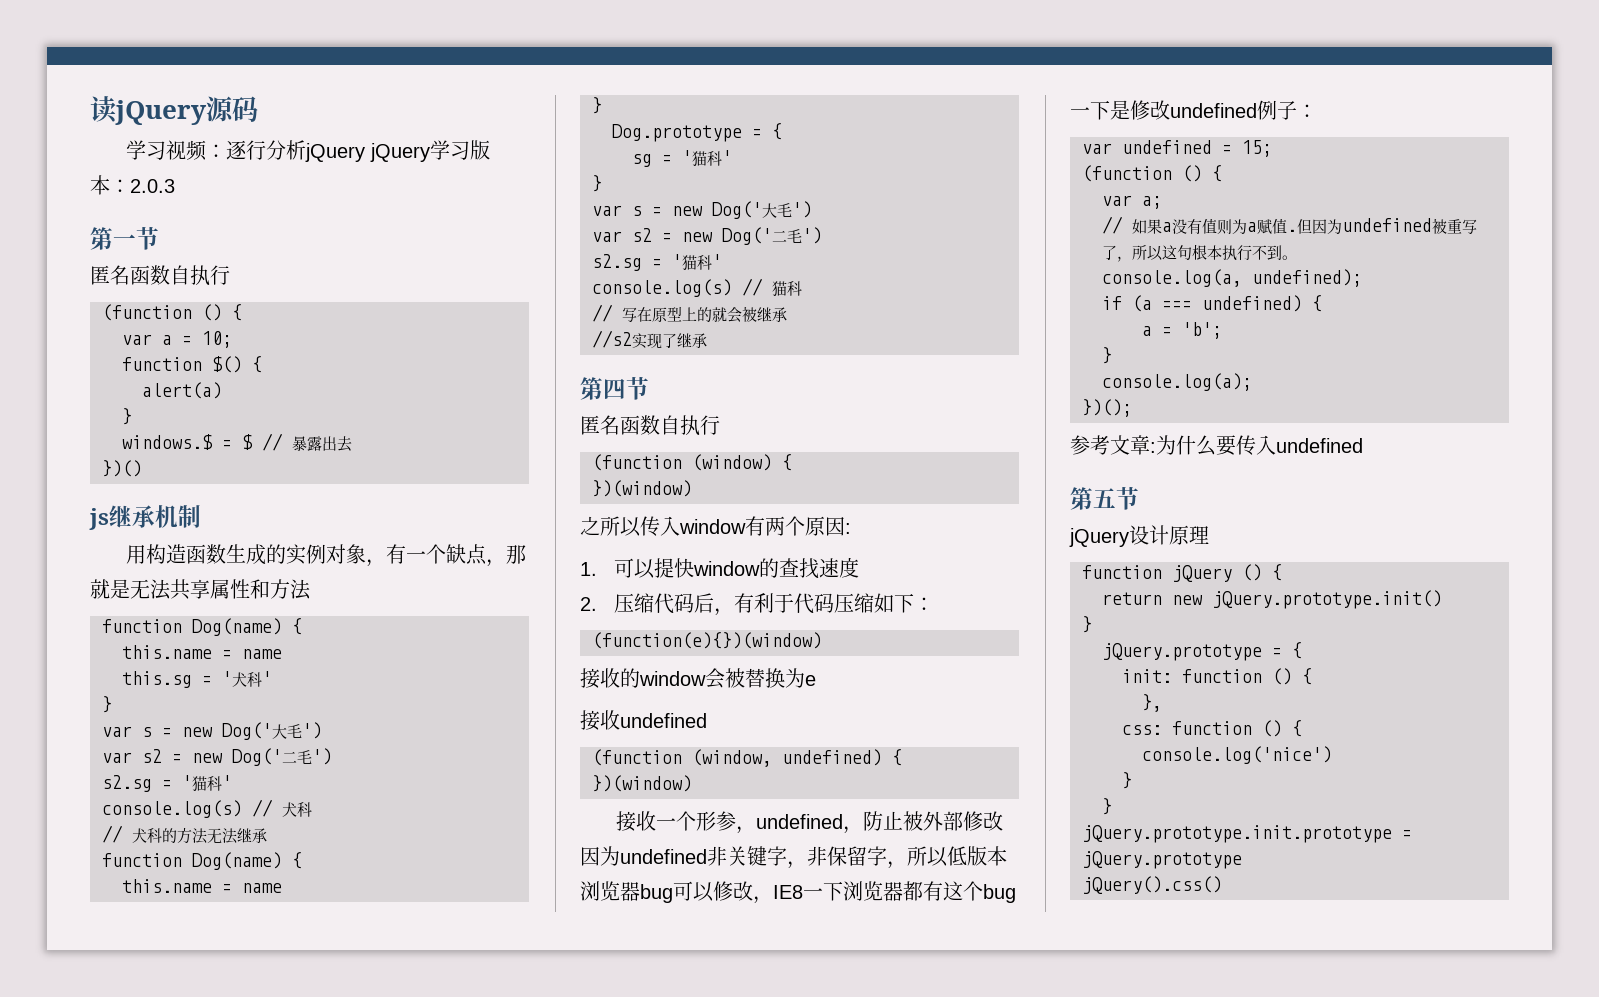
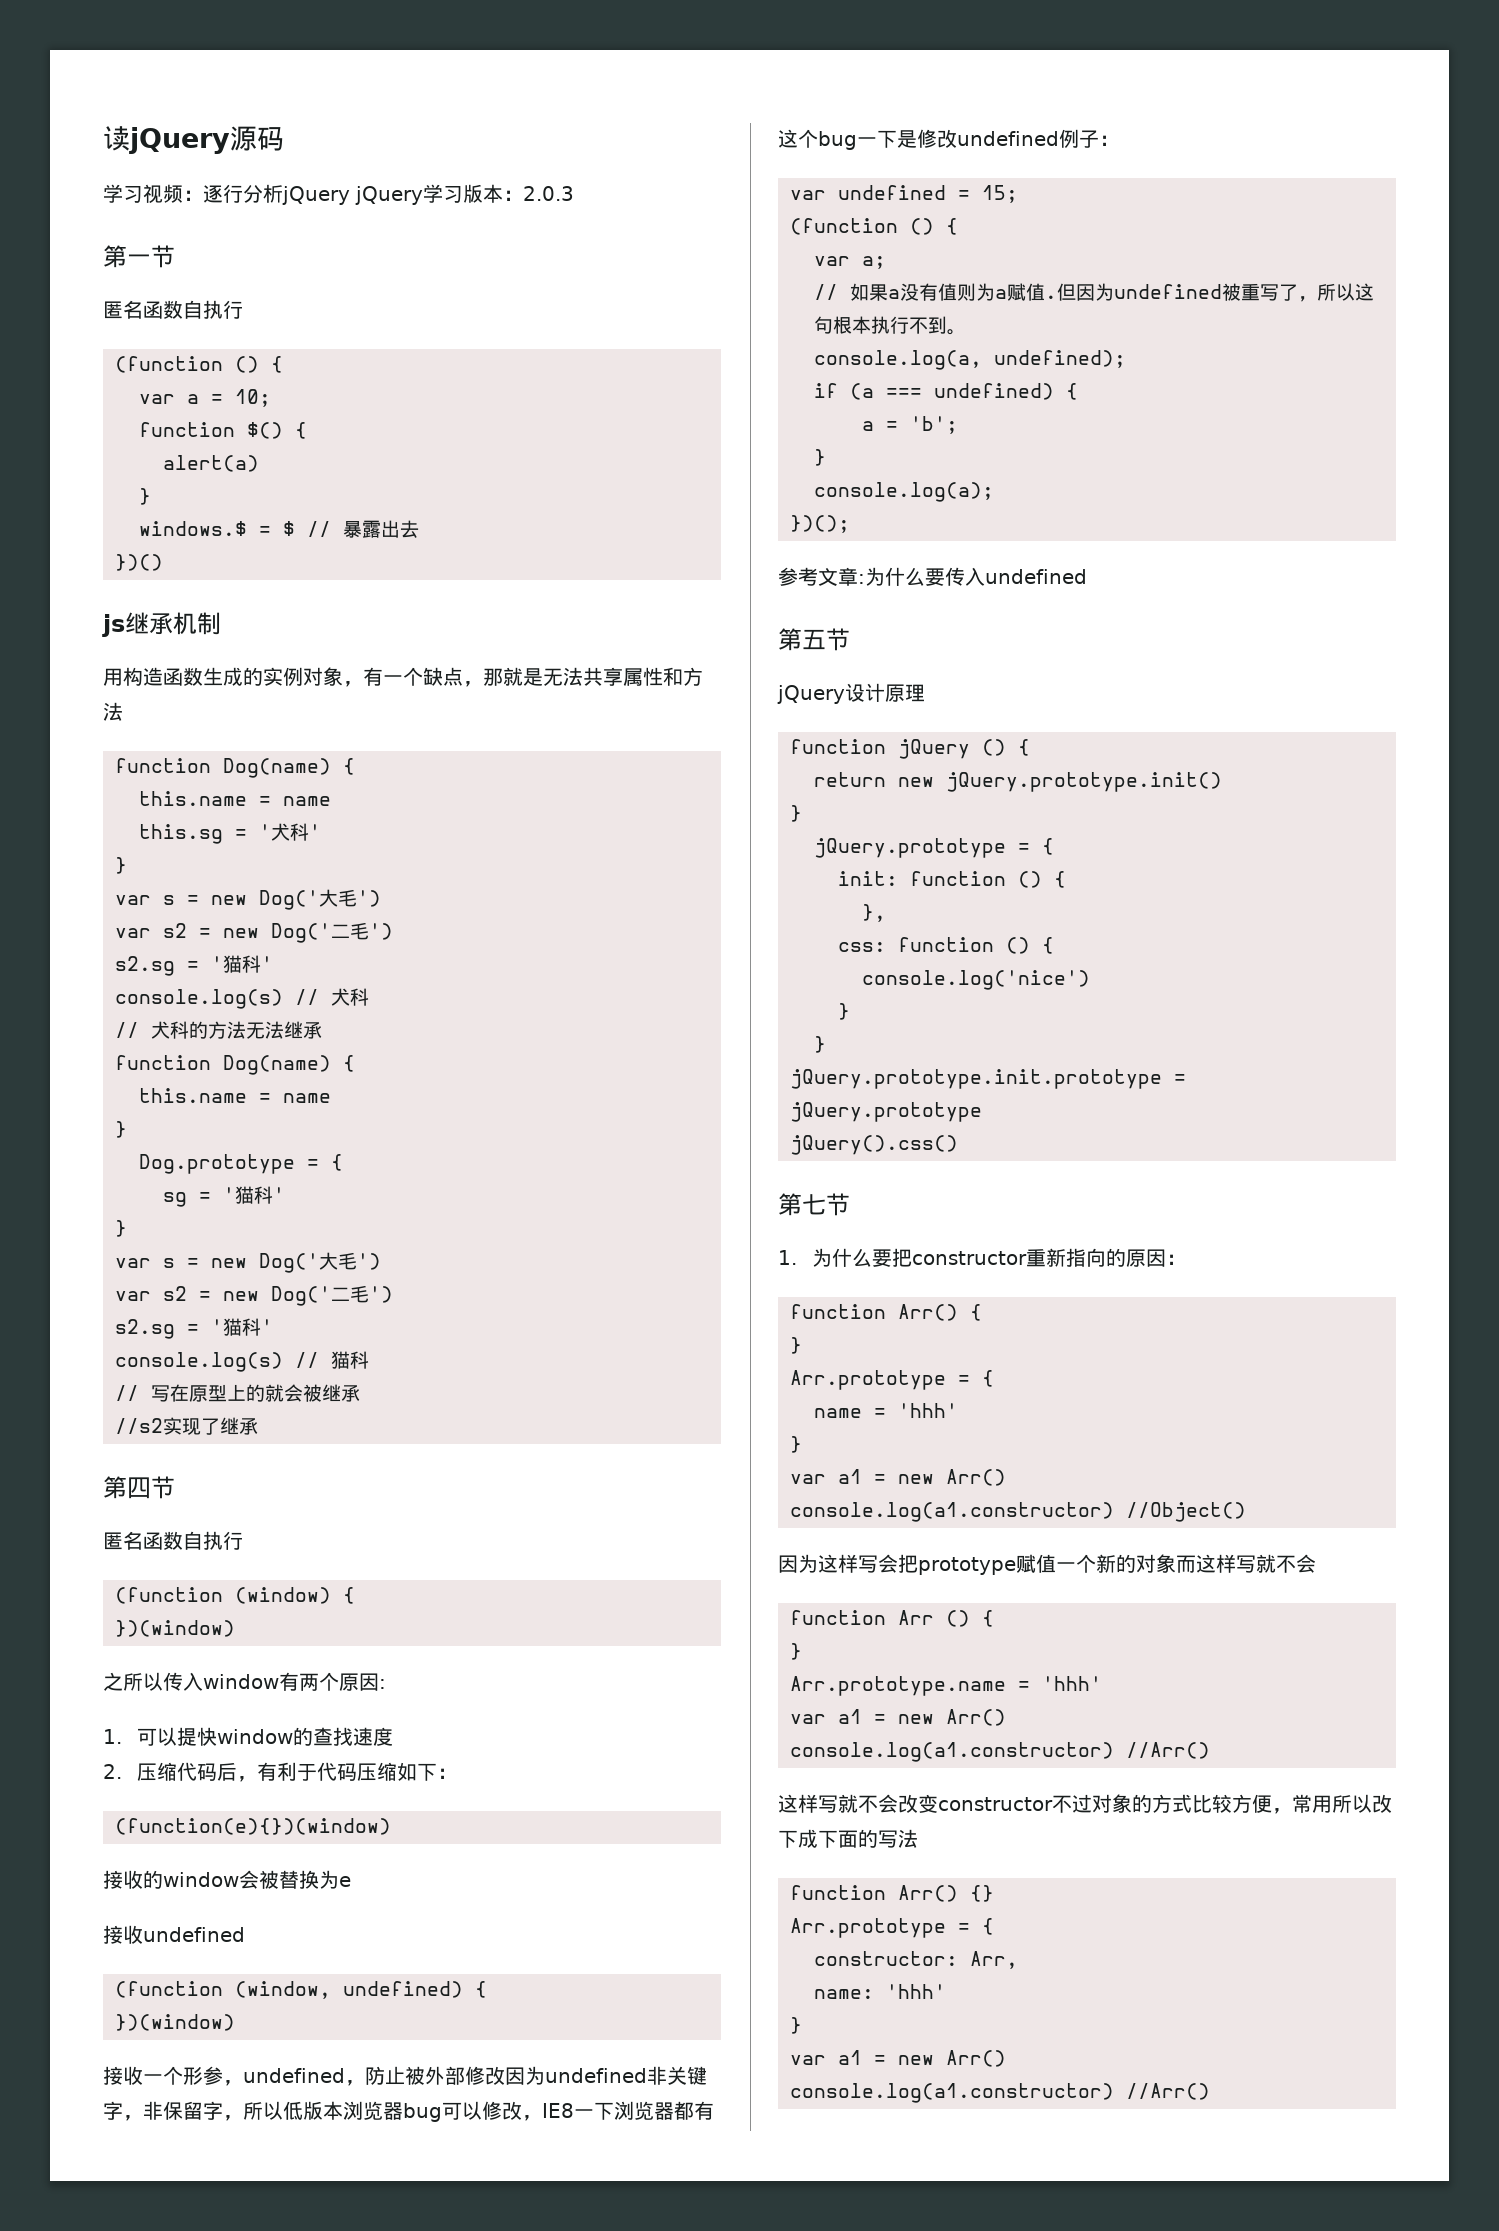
(1222, 885) none -> [778,1193,850,1216] [778,1248,1186,1267] [790,1304,982,1321] [790,1337,802,1354] [790,1370,994,1390] [814,1403,958,1418] [790,1436,802,1453] [790,1469,1006,1486] [790,1502,1246,1522] [778,1554,1316,1575] [790,1610,994,1627] [790,1643,802,1660] [790,1676,1102,1696] [790,1709,1006,1726] [790,1742,1210,1762] [778,1794,1392,1814] [778,1829,918,1848] [790,1885,994,1902] [790,1918,994,1938] [814,1951,1018,1969] [814,1984,946,1999] [790,2017,802,2034] [790,2050,1006,2067] [790,2083,1210,2103] // 第七节 // 1.为什么要把constructor重新指向的原因： // function Arr() { // } // Arr.prototype = { // name = 'hhh' // } // var a1 = new Arr() // console.log(a1.constructor) //Object() // 因为这样写会把prototype赋值一个新的对象而这样写就不会 // function Arr () { // } // Arr.prototype.name = 'hhh' // var a1 = new Arr() // console.log(a1.constructor) //Arr() // 这样写就不会改变constructor不过对象的方式比较方便，常用所以改下成下面的写法 // function Arr() {} // Arr.prototype = { // constructor: Arr, // name: 'hhh' // } // var a1 = new Arr() // console.log(a1.constructor) //Arr()

